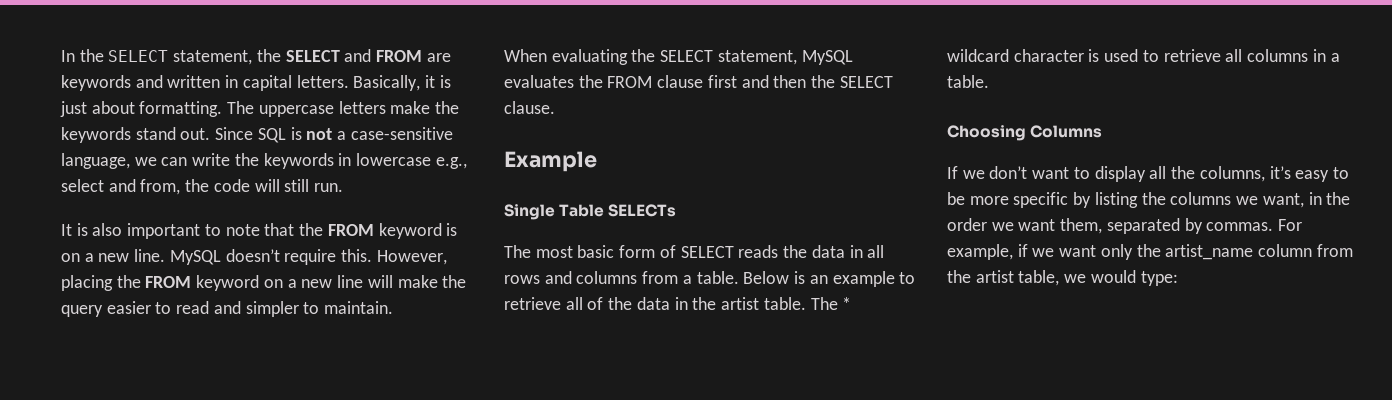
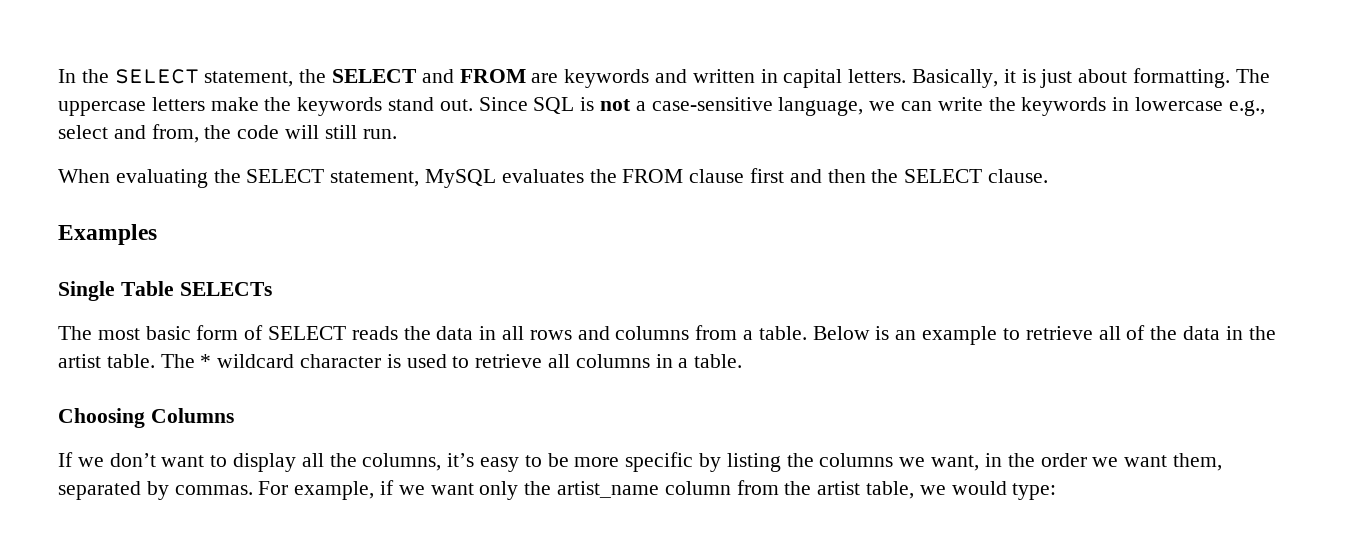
[61,223,458,239] [61,249,447,265] [61,275,467,291] [61,301,394,317] // It is also important to note that the FROM keyword is on a new line. MySQL doesn’t require this. However, placing the FROM keyword on a new line will make the query easier to read and simpler to maintain. -> (397, 134) none
[504,151,597,172] Example -> [58,224,157,245] Examples

